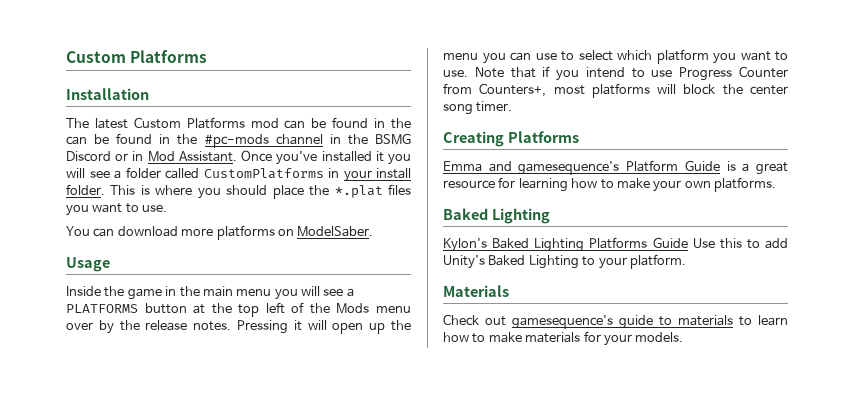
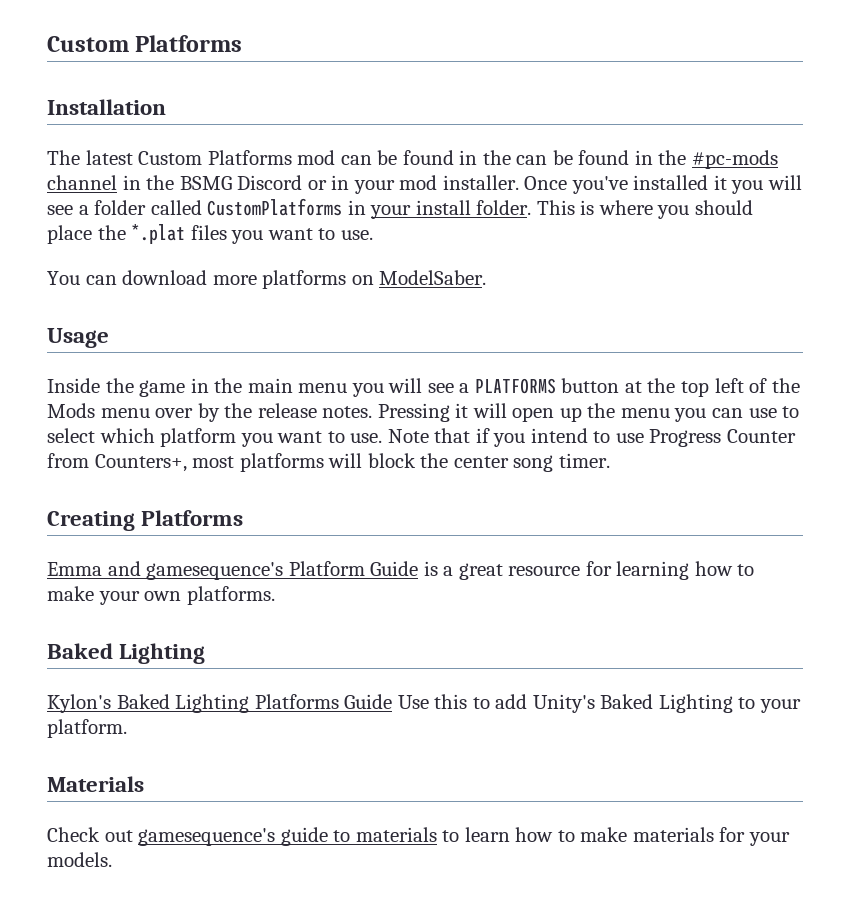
[147,151,237,162] Mod Assistant. -> [353,175,519,194] your mod installer.

